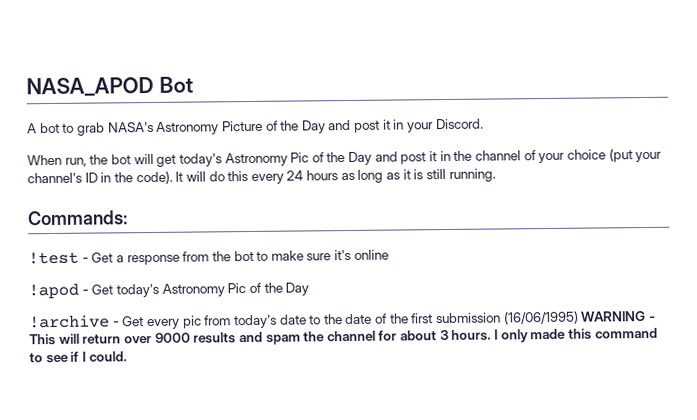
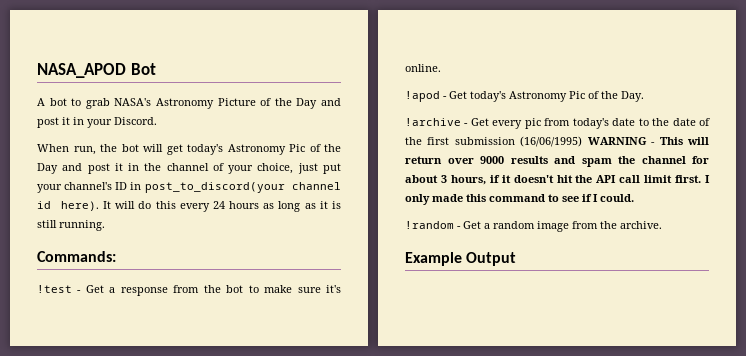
[566,148,633,163] choice (put -> [257,163,341,174] choice, just put
[113,170,173,185] the code). -> [144,182,341,193] [37,201,99,211] post_to_discord(your channel id here).
[353,249,389,260] online -> [405,64,441,72] online.
[285,282,310,296] Day -> [621,91,644,102] Day.
[451,329,492,341] hours. -> [450,175,702,185] hours, if it doesn't hit the API call limit first.
(127, 356) none -> [405,221,662,232] [405,252,517,266] // !random - Get a random image from the archive. // Example Output

